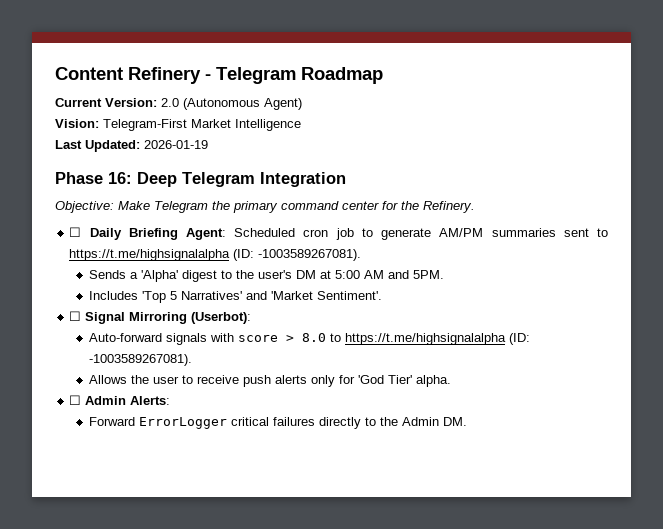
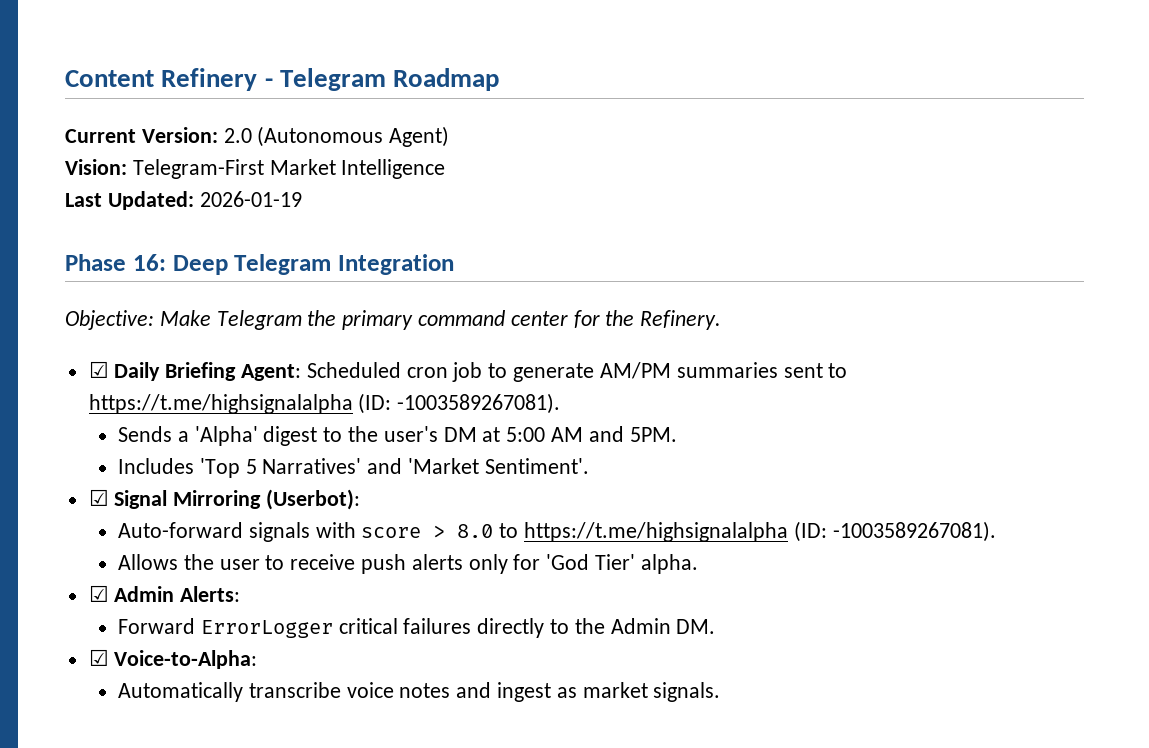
[69,227,82,237] ☐ -> [88,361,109,378] ☑
[69,311,82,321] ☐ -> [88,489,109,506] ☑
[69,395,82,405] ☐ -> [88,585,109,602] ☑
(467, 421) none -> [88,649,258,669] [118,682,721,702] // ☑ Voice-to-Alpha: // Automatically transcribe voice notes and ingest as market signals.

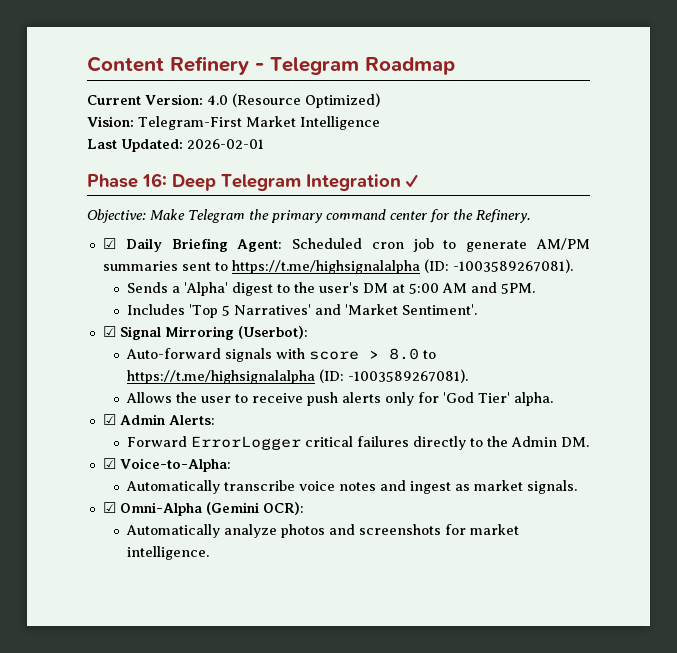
[223,126,450,147] 2.0 (Autonomous Agent) -> [207,93,380,108] 4.0 (Resource Optimized)
[199,191,302,207] 2026-01-19 -> [187,139,264,149] 2026-02-01
(454, 264) none -> [406,174,418,188] ✓
(721, 692) none -> [102,502,304,516] [126,524,520,538] [127,546,210,560] // ☑ Omni-Alpha (Gemini OCR): // Automatically analyze photos and screenshots for market intelligence.

